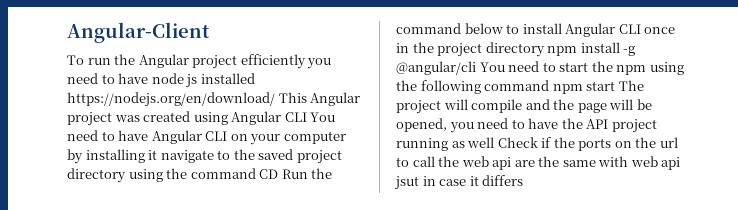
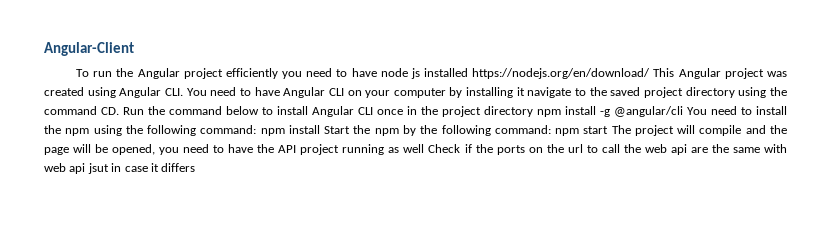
[284,112,307,122] CLI -> [164,88,183,96] CLI.
[259,169,279,179] CD -> [101,107,119,115] CD.
[559,62,589,72] start -> [756,106,787,115] install
[484,80,550,91] command -> [200,125,551,136] command: npm install Start the npm by the following command:

